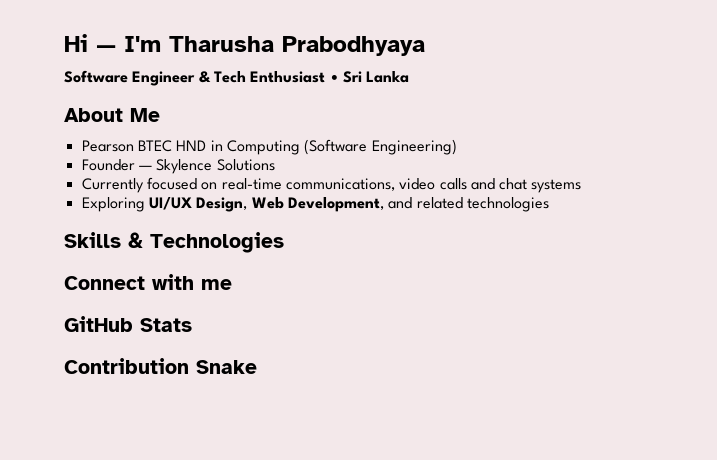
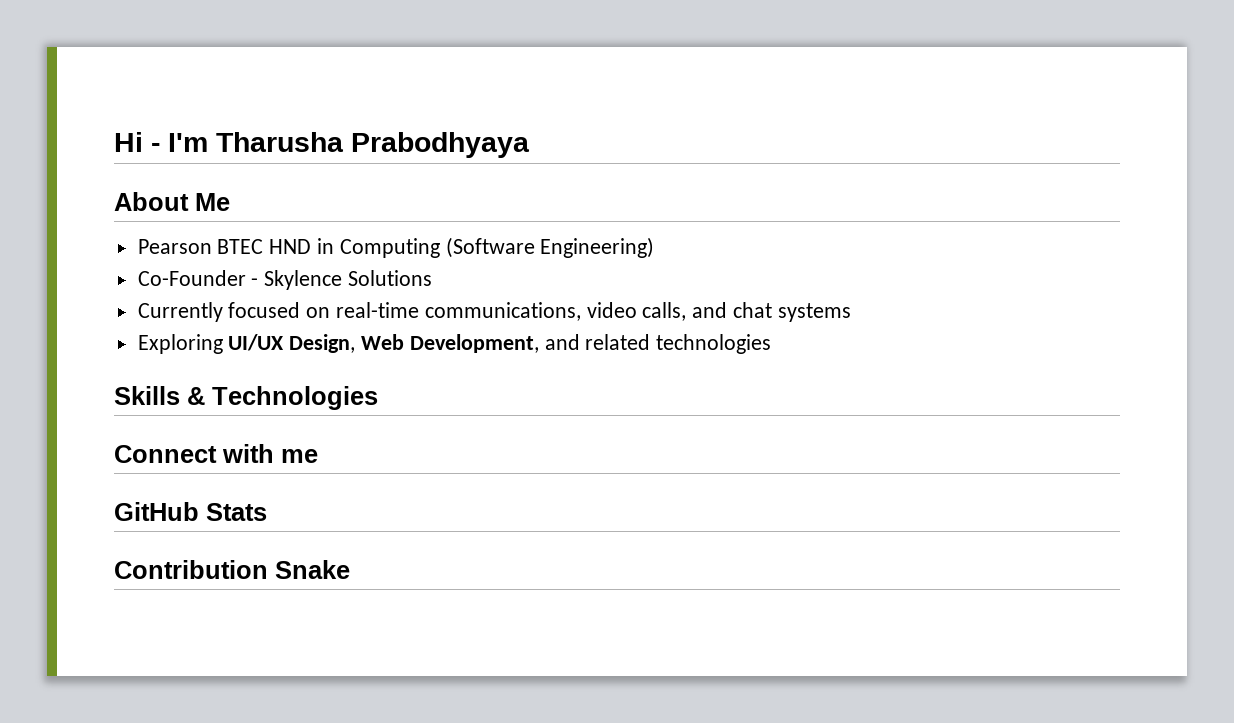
[96,45,116,52] — -> [151,143,160,152] -
[64,70,410,86] // Software Engineer & Tech Enthusiast • Sri Lanka -> (530, 145) none
[81,159,152,171] Founder — -> [137,270,259,286] Co-Founder -
[439,178,467,190] calls -> [642,302,687,321] calls,

